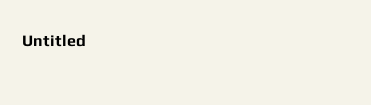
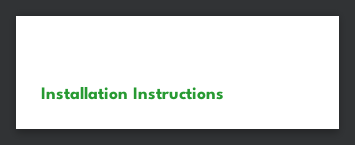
[22,34,86,47] Untitled -> [41,86,224,100] Installation Instructions

